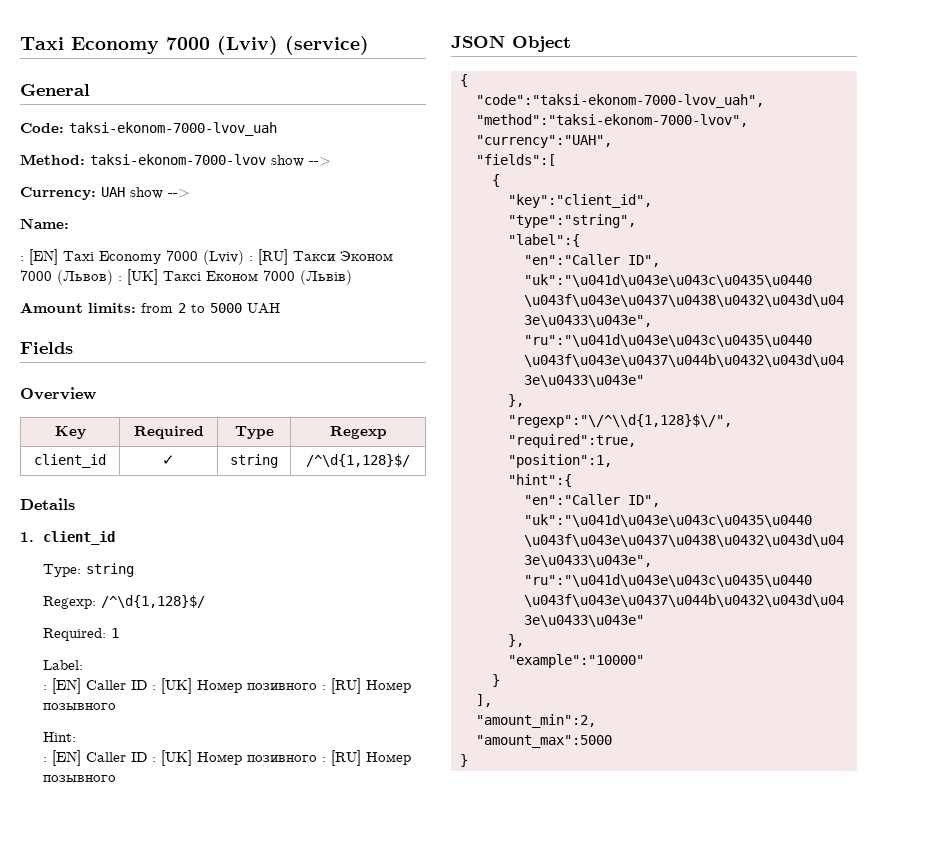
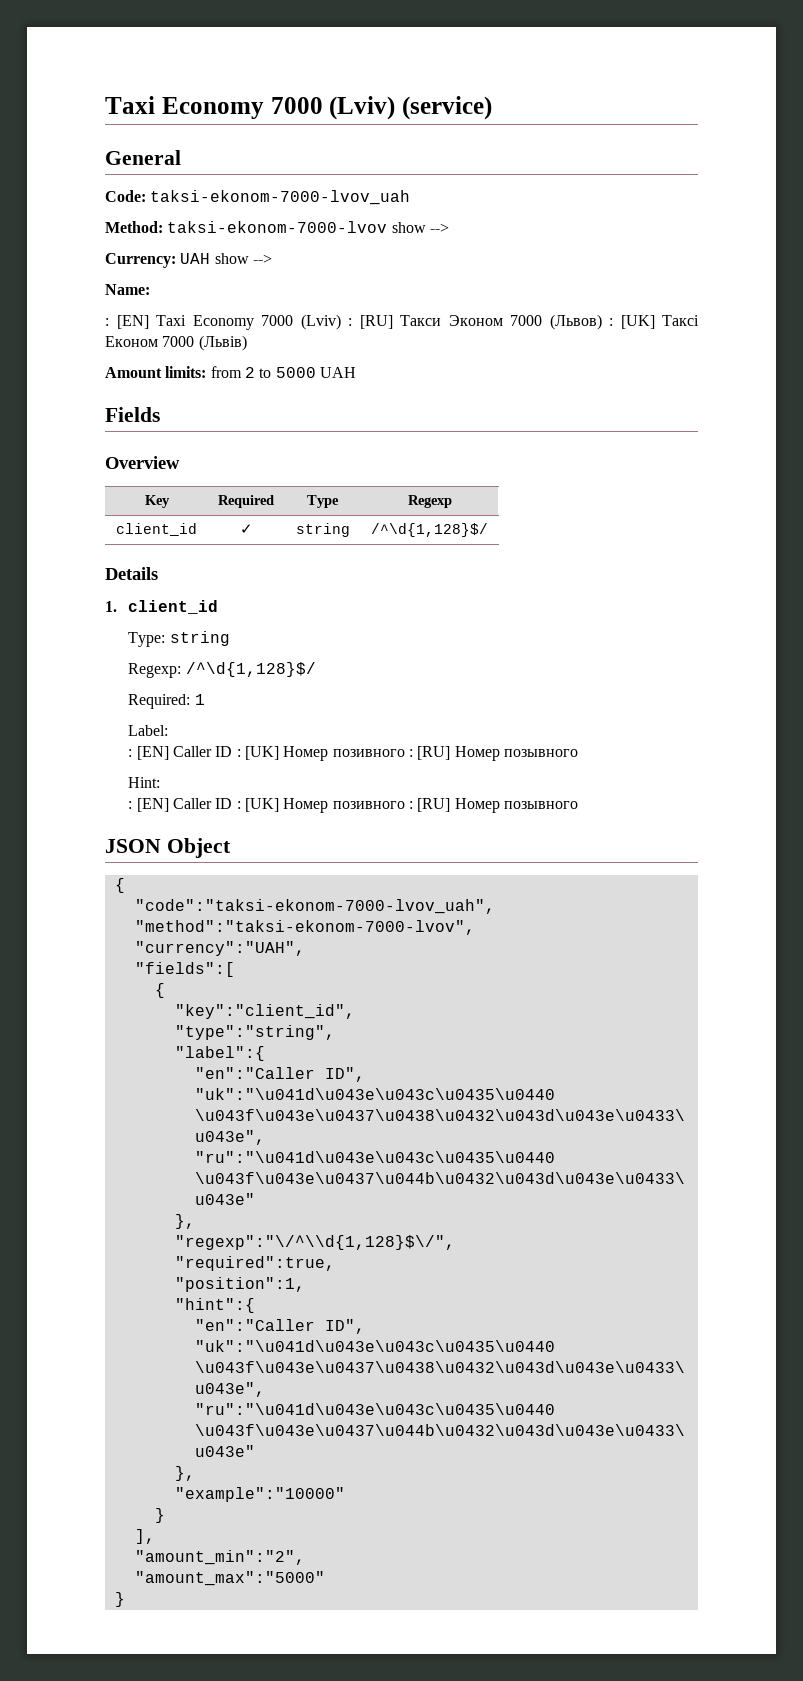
[476,714,596,728] [476,735,612,748] "amount_min":2, // "amount_max":5000 -> [134,1550,305,1565] [134,1571,325,1586] "amount_min":"2", // "amount_max":"5000"

